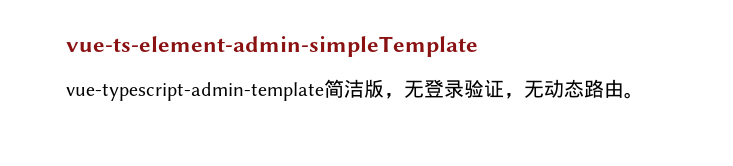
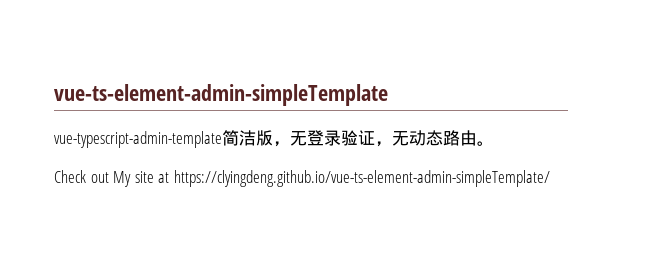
(644, 95) none -> [54,170,550,187] // Check out My site at https://clyingdeng.github.io/vue-ts-element-admin-simpleTemplate/

